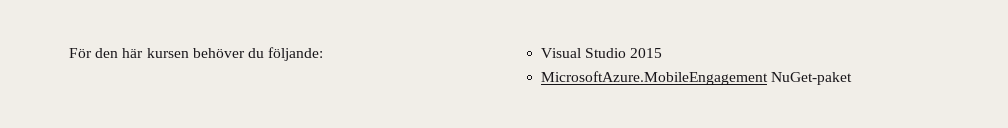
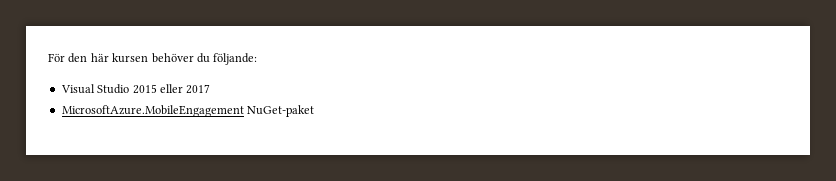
(663, 53) none -> [159,84,211,94] eller 2017

